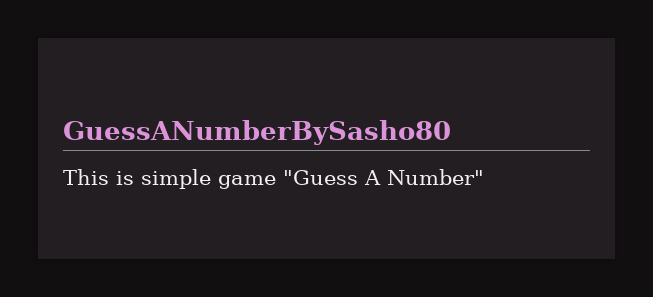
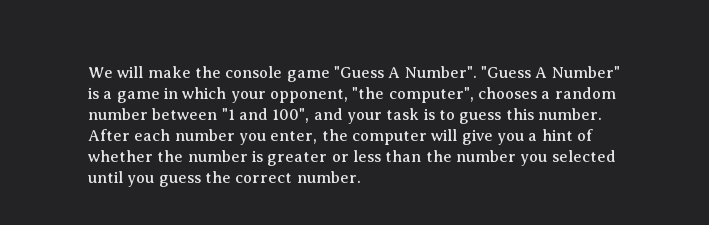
[63,120,451,145] [63,169,484,189] GuessANumberBySasho80 // This is simple game "Guess A Number" -> [88,66,620,82] [88,87,616,103] [88,108,602,124] [88,129,593,145] [88,150,616,166] [88,171,361,187] We will make the console game "Guess A Number". "Guess A Number" is a game in which your opponent, "the computer", chooses a random number between "1 and 100", and your task is to guess this number. After each number you enter, the computer will give you a hint of whether the number is greater or less than the number you selected until you guess the correct number.

